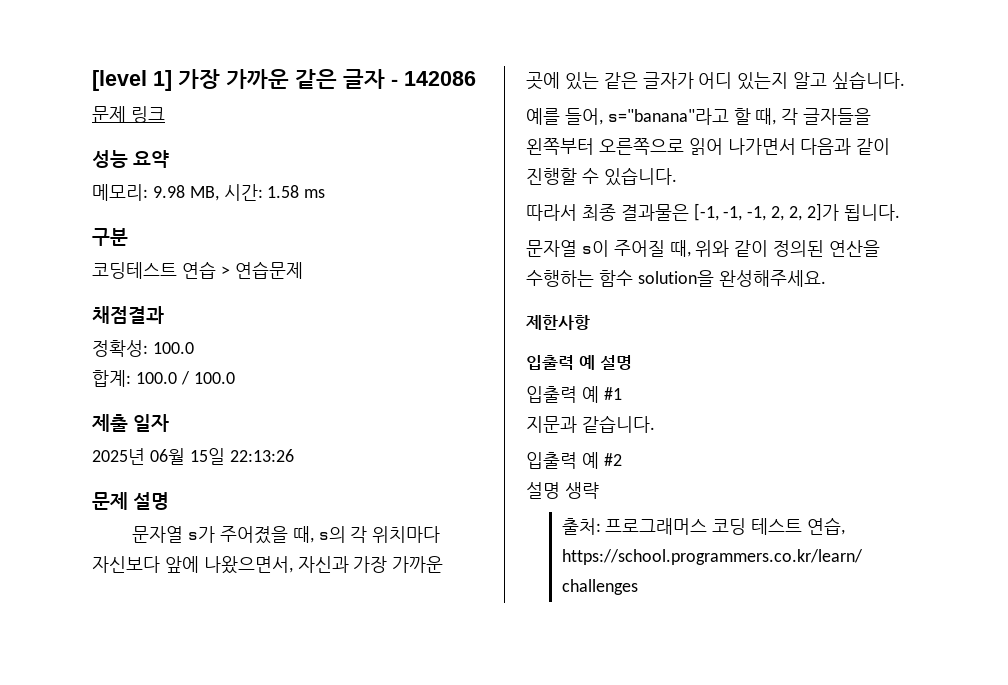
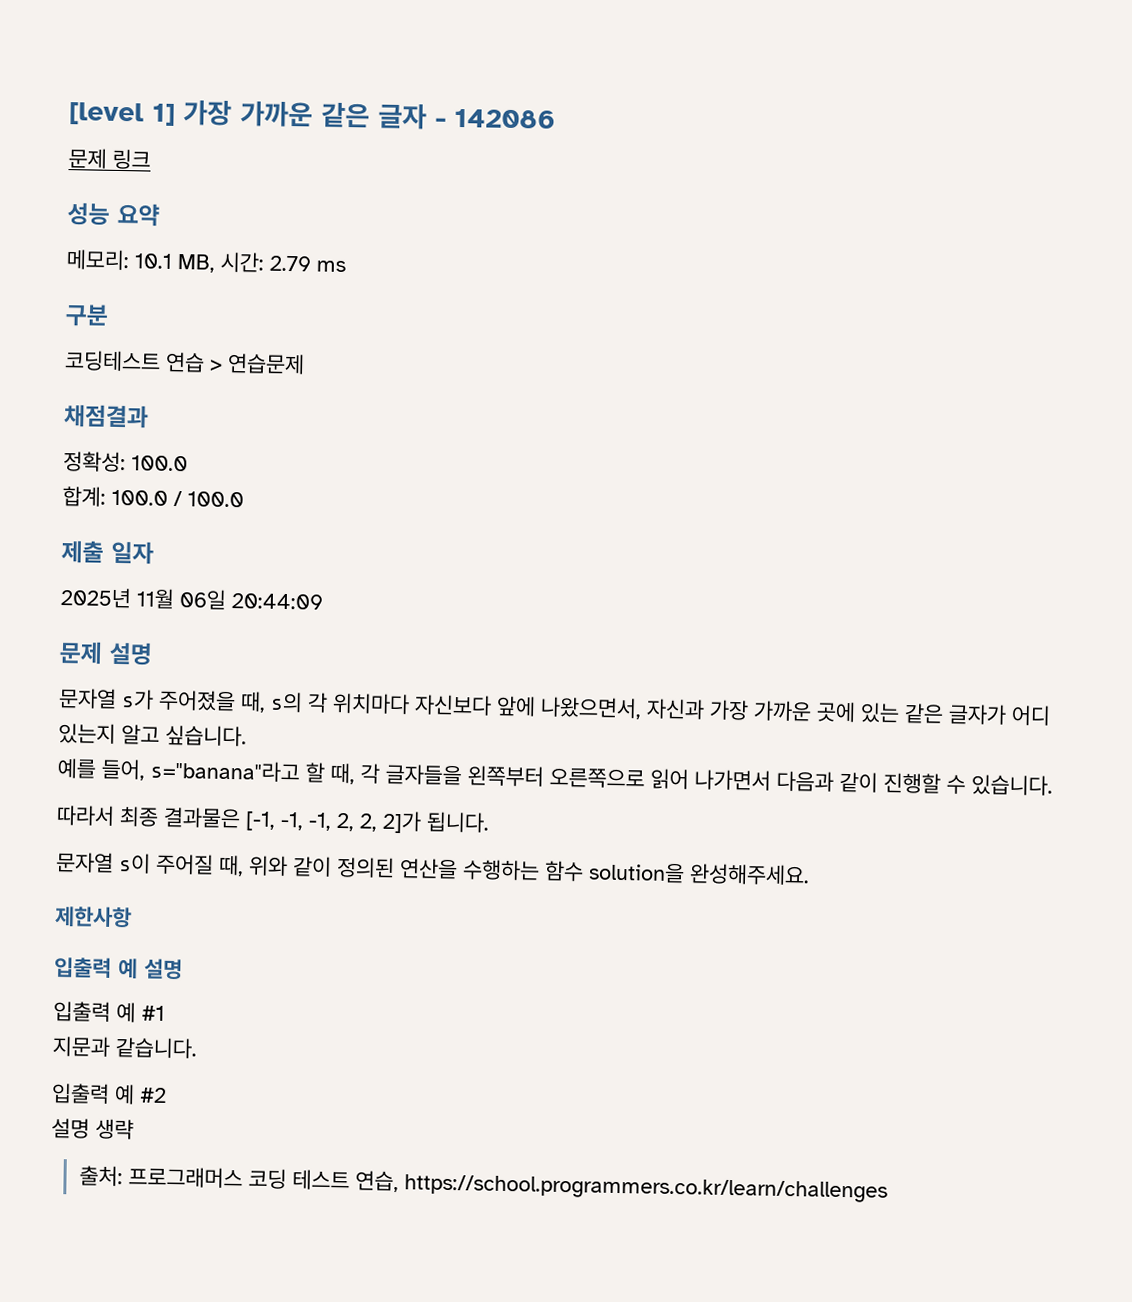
[152,185,185,198] 9.98 -> [134,253,173,269] 10.1
[267,185,300,198] 1.58 -> [269,255,311,272] 2.79
[149,448,294,465] 06월 15일 22:13:26 -> [136,588,323,610] 11월 06일 20:44:09

